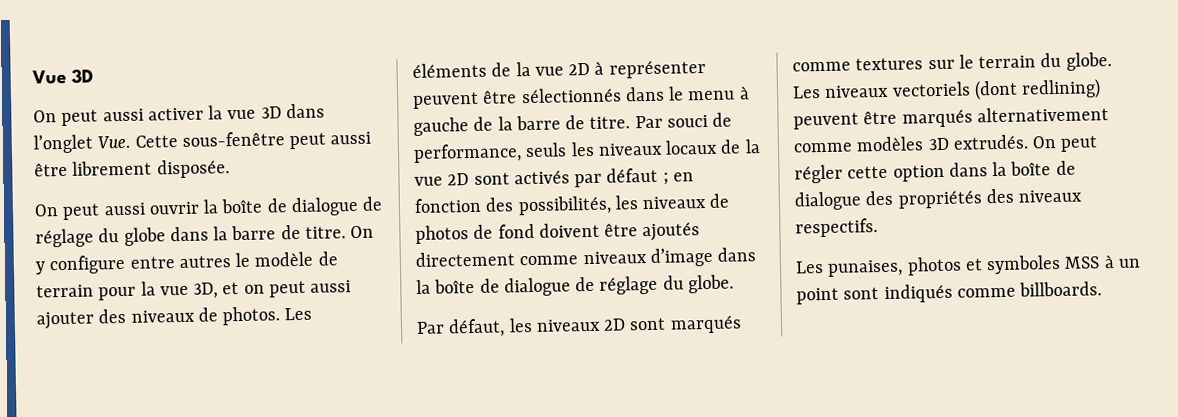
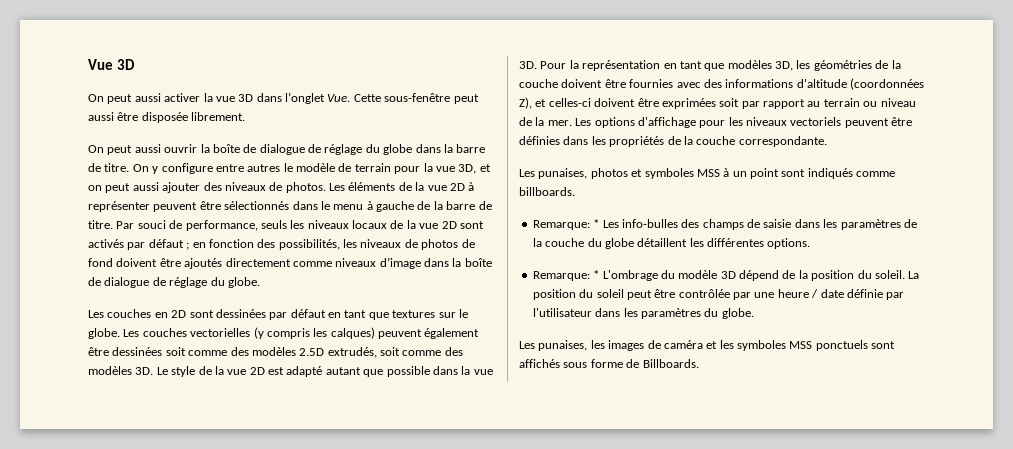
[72,159,230,179] librement disposée. -> [141,112,246,123] disposée librement.
[416,315,742,338] [792,52,1112,72] [792,78,1102,101] [793,106,1109,130] [793,134,1099,153] [794,160,1076,184] [794,188,1083,211] [795,218,878,238] Par défaut, les niveaux 2D sont marqués comme textures sur le terrain du globe. Les niveaux vectoriels (dont redlining) peuvent être marqués alternativement comme modèles 3D extrudés. On peut régler cette option dans la boîte de dialogue des propriétés des niveaux respectifs. -> [88,309,468,320] [88,327,480,339] [88,347,463,358] [88,366,493,377] [519,60,901,71] [519,78,924,90] [519,97,916,109] [519,117,913,128] [519,136,827,147] Les couches en 2D sont dessinées par défaut en tant que textures sur le globe. Les couches vectorielles (y compris les calques) peuvent également être dessinées soit comme des modèles 2.5D extrudés, soit comme des modèles 3D. Le style de la vue 2D est adapté autant que possible dans la vue 3D. Pour la représentation en tant que modèles 3D, les géométries de la couche doivent être fournies avec des informations d'altitude (coordonnées Z), et celles-ci doivent être exprimées soit par rapport au terrain ou niveau de la mer. Les options d'affichage pour les niveaux vectoriels peuvent être définies dans les propriétés de la couche correspondante.
(1103, 289) none -> [532,219,917,230] [532,238,811,249] [532,270,920,281] [532,289,905,300] [532,308,754,319] [519,340,896,351] [519,359,699,368] // Remarque: * Les info-bulles des champs de saisie dans les paramètres de la couche du globe détaillent les différentes options. // Remarque: * L'ombrage du modèle 3D dépend de la position du soleil. La position du soleil peut être contrôlée par une heure / date définie par l'utilisateur dans les paramètres du globe. // Les punaises, les images de caméra et les symboles MSS ponctuels sont affichés sous forme de Billboards.

